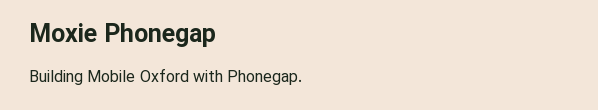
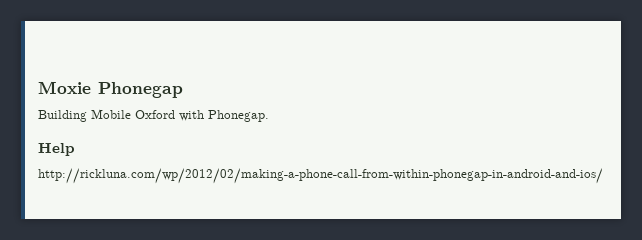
(303, 77) none -> [38,143,75,156] [38,168,603,184] // Help // http://rickluna.com/wp/2012/02/making-a-phone-call-from-within-phonegap-in-android-and-ios/

